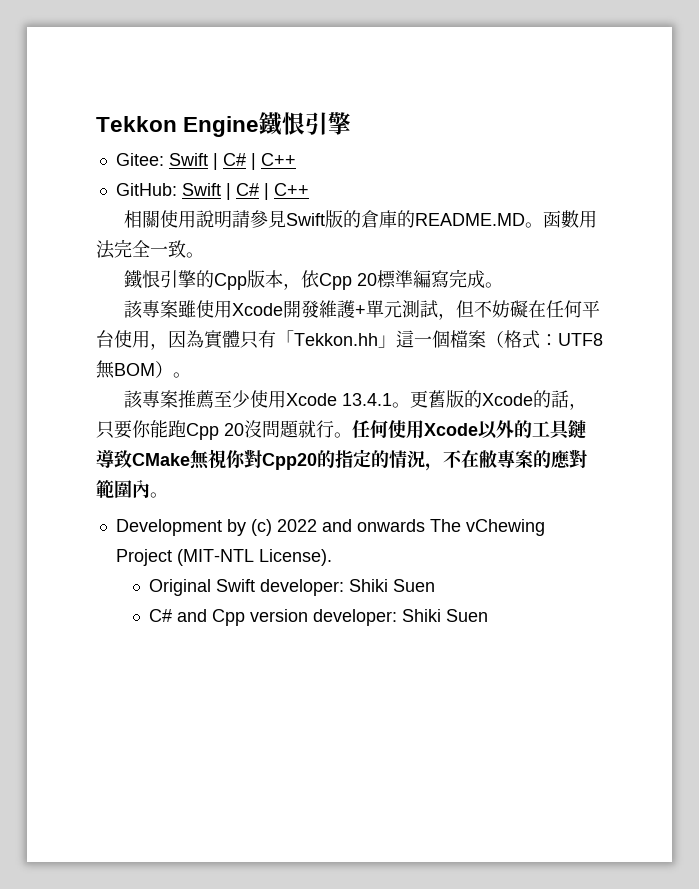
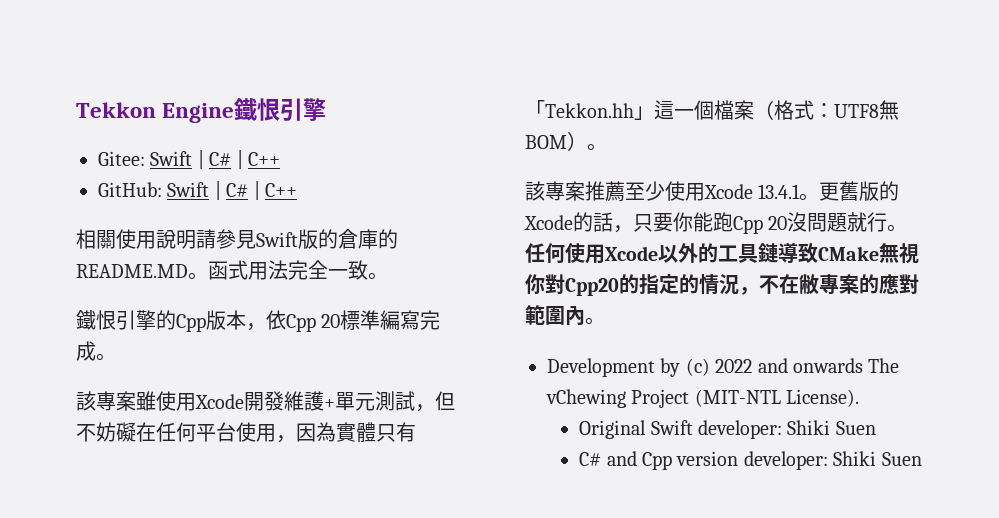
[561,210,580,228] 數 -> [228,260,248,280] 式

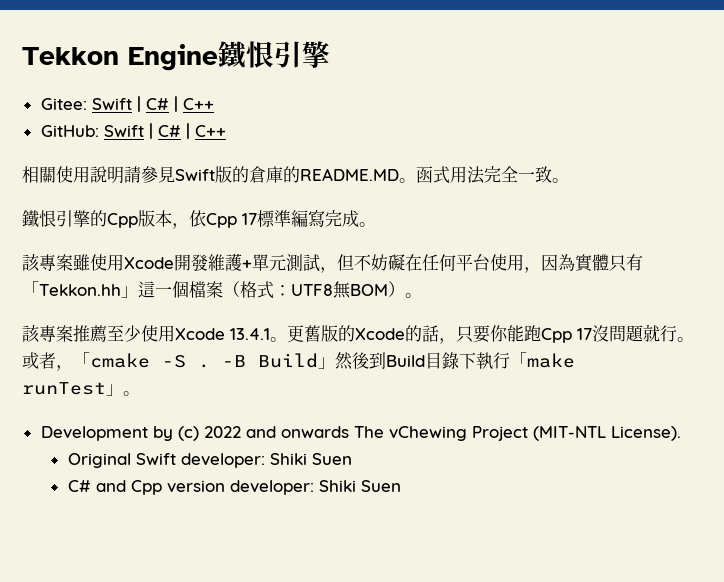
[321,314,341,328] 20 -> [242,213,257,225] 17
[768,216,788,230] 20 -> [577,328,592,340] 17
[525,242,919,264] [525,274,919,296] [525,305,585,326] 任何使用Xcode以外的工具鏈導致CMake無視你對Cpp20的指定的情況，不在敝專案的應對範圍內 -> [22,352,575,371] [22,382,123,396] 或者，「cmake -S . -B Build」然後到Build目錄下執行「make runTest」

